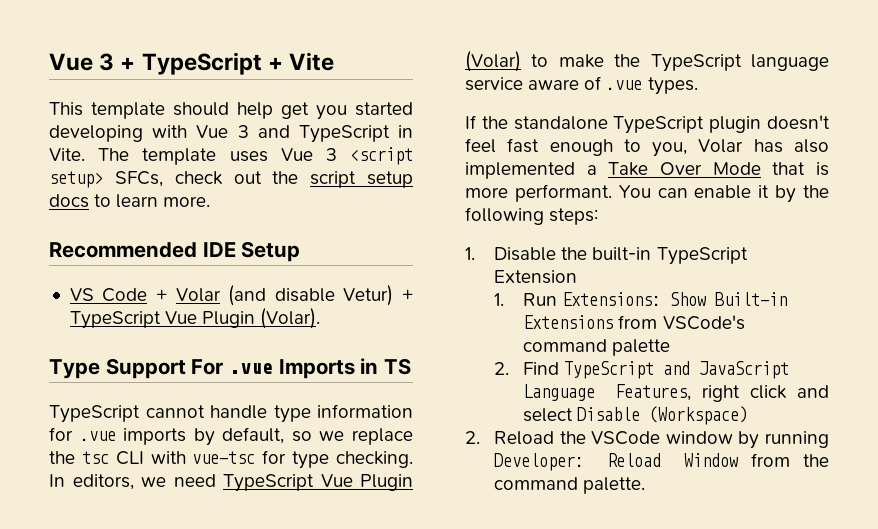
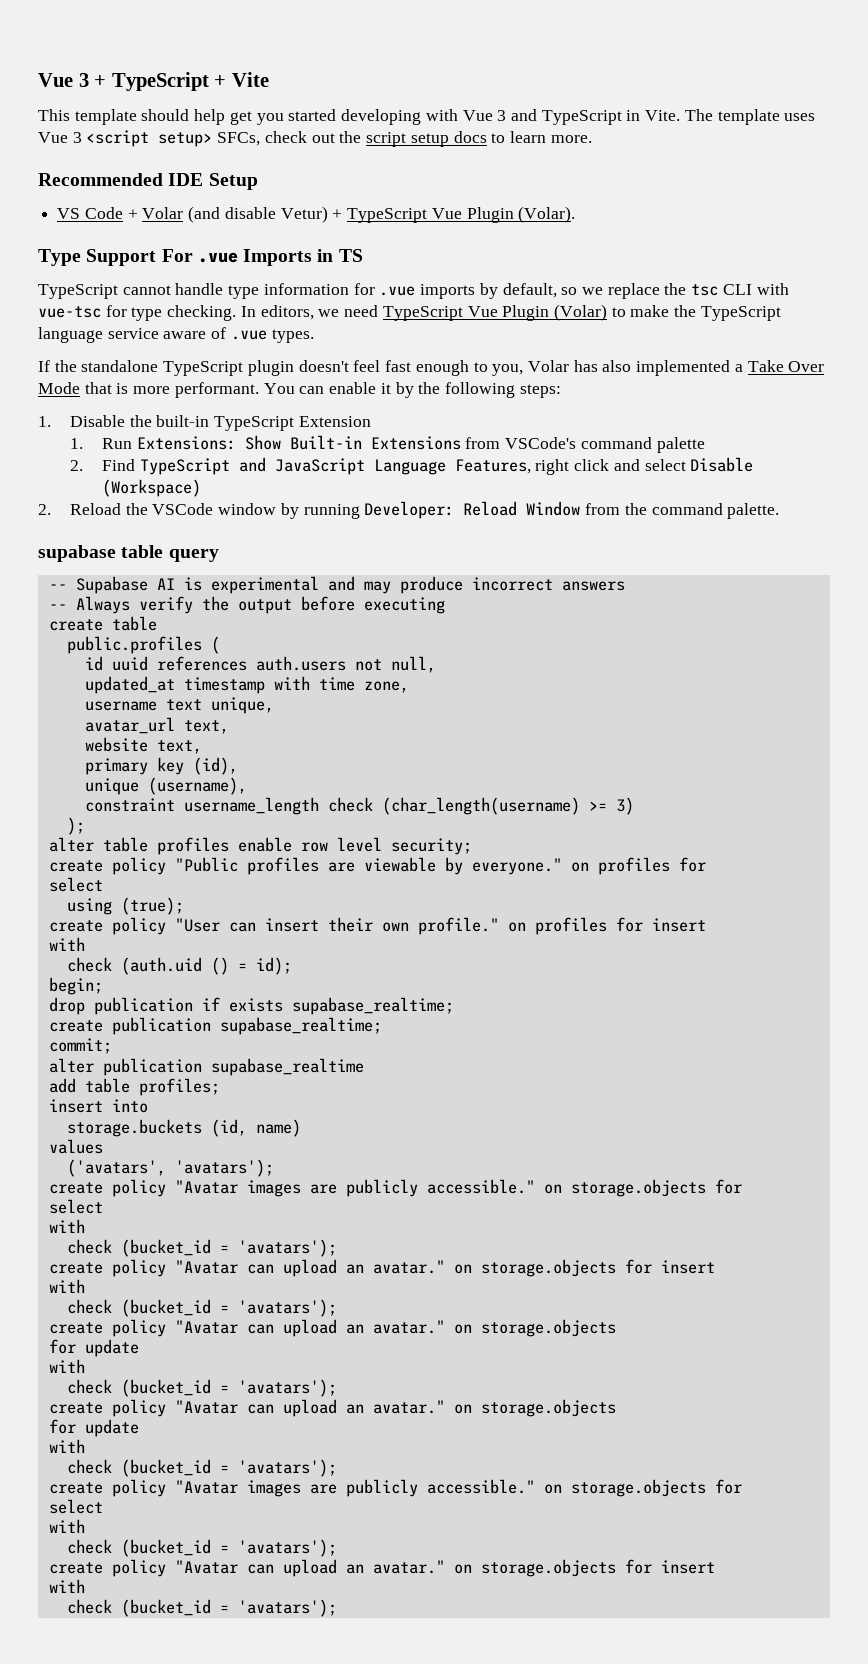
(646, 485) none -> [38,545,219,562] [48,576,625,594] [48,596,445,614] [48,616,157,631] [66,636,220,654] [84,656,436,673] [84,676,409,694] [84,697,274,714] [84,717,229,734] [84,737,202,754] [84,757,238,775] [84,777,247,795] [84,797,634,815] [66,817,85,835] [48,837,472,855] [48,857,706,875] [48,877,103,892] [66,897,184,915] [48,917,706,935] [48,937,85,951] [66,957,292,975] [48,977,103,995] [48,997,454,1015] [48,1017,382,1035] [48,1038,112,1054] [48,1058,364,1076] [48,1078,220,1096] [48,1099,148,1113] [66,1119,301,1137] [48,1139,103,1154] [66,1159,274,1177] [48,1179,742,1197] [48,1199,103,1214] [48,1219,85,1233] [66,1239,337,1257] [48,1259,715,1277] [48,1279,85,1293] [66,1299,337,1317] [48,1319,616,1337] [48,1339,139,1357] [48,1359,85,1373] [66,1379,337,1397] [48,1399,616,1417] [48,1419,139,1437] [48,1439,85,1453] [66,1459,337,1477] [48,1479,742,1497] [48,1499,103,1514] [48,1519,85,1533] [66,1539,337,1557] [48,1559,715,1577] [48,1579,85,1593] [66,1599,337,1617] // supabase table query // -- Supabase AI is experimental and may produce incorrect answers // -- Always verify the output before executing // create table // public.profiles ( // id uuid references auth.users not null, // updated_at timestamp with time zone, // username text unique, // avatar_url text, // website text, // primary key (id), // unique (username), // constraint username_length check (char_length(username) >= 3) // ); // alter table profiles enable row level security; // create policy "Public profiles are viewable by everyone." on profiles for // select // using (true); // create policy "User can insert their own profile." on profiles for insert // with // check (auth.uid () = id); // begin; // drop publication if exists supabase_realtime; // create publication supabase_realtime; // commit; // alter publication supabase_realtime // add table profiles; // insert into // storage.buckets (id, name) // values // ('avatars', 'avatars'); // create policy "Avatar images are publicly accessible." on storage.objects for // select // with // check (bucket_id = 'avatars'); // create policy "Avatar can upload an avatar." on storage.objects for insert // with // check (bucket_id = 'avatars'); // create policy "Avatar can upload an avatar." on storage.objects // for update // with // check (bucket_id = 'avatars'); // create policy "Avatar can upload an avatar." on storage.objects // for update // with // check (bucket_id = 'avatars'); // create policy "Avatar images are publicly accessible." on storage.objects for // select // with // check (bucket_id = 'avatars'); // create policy "Avatar can upload an avatar." on storage.objects for insert // with // check (bucket_id = 'avatars');

